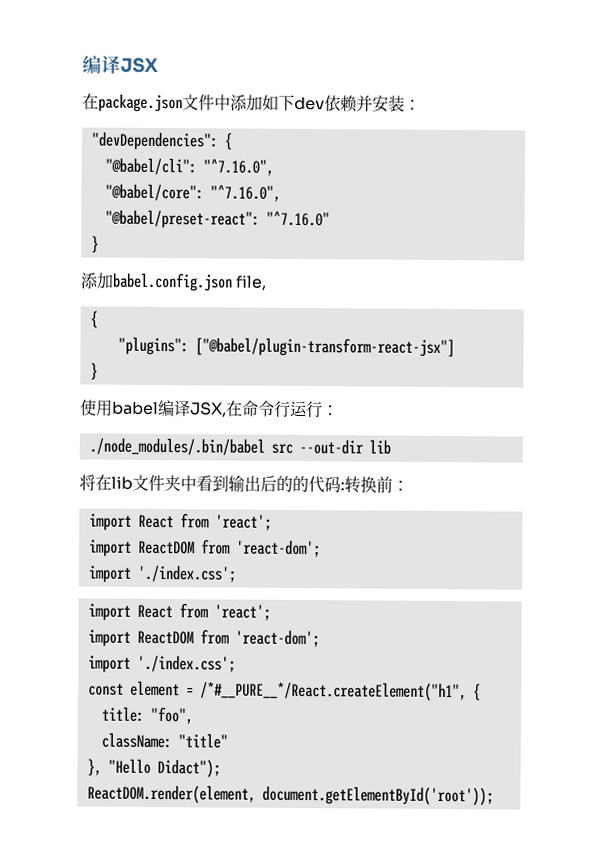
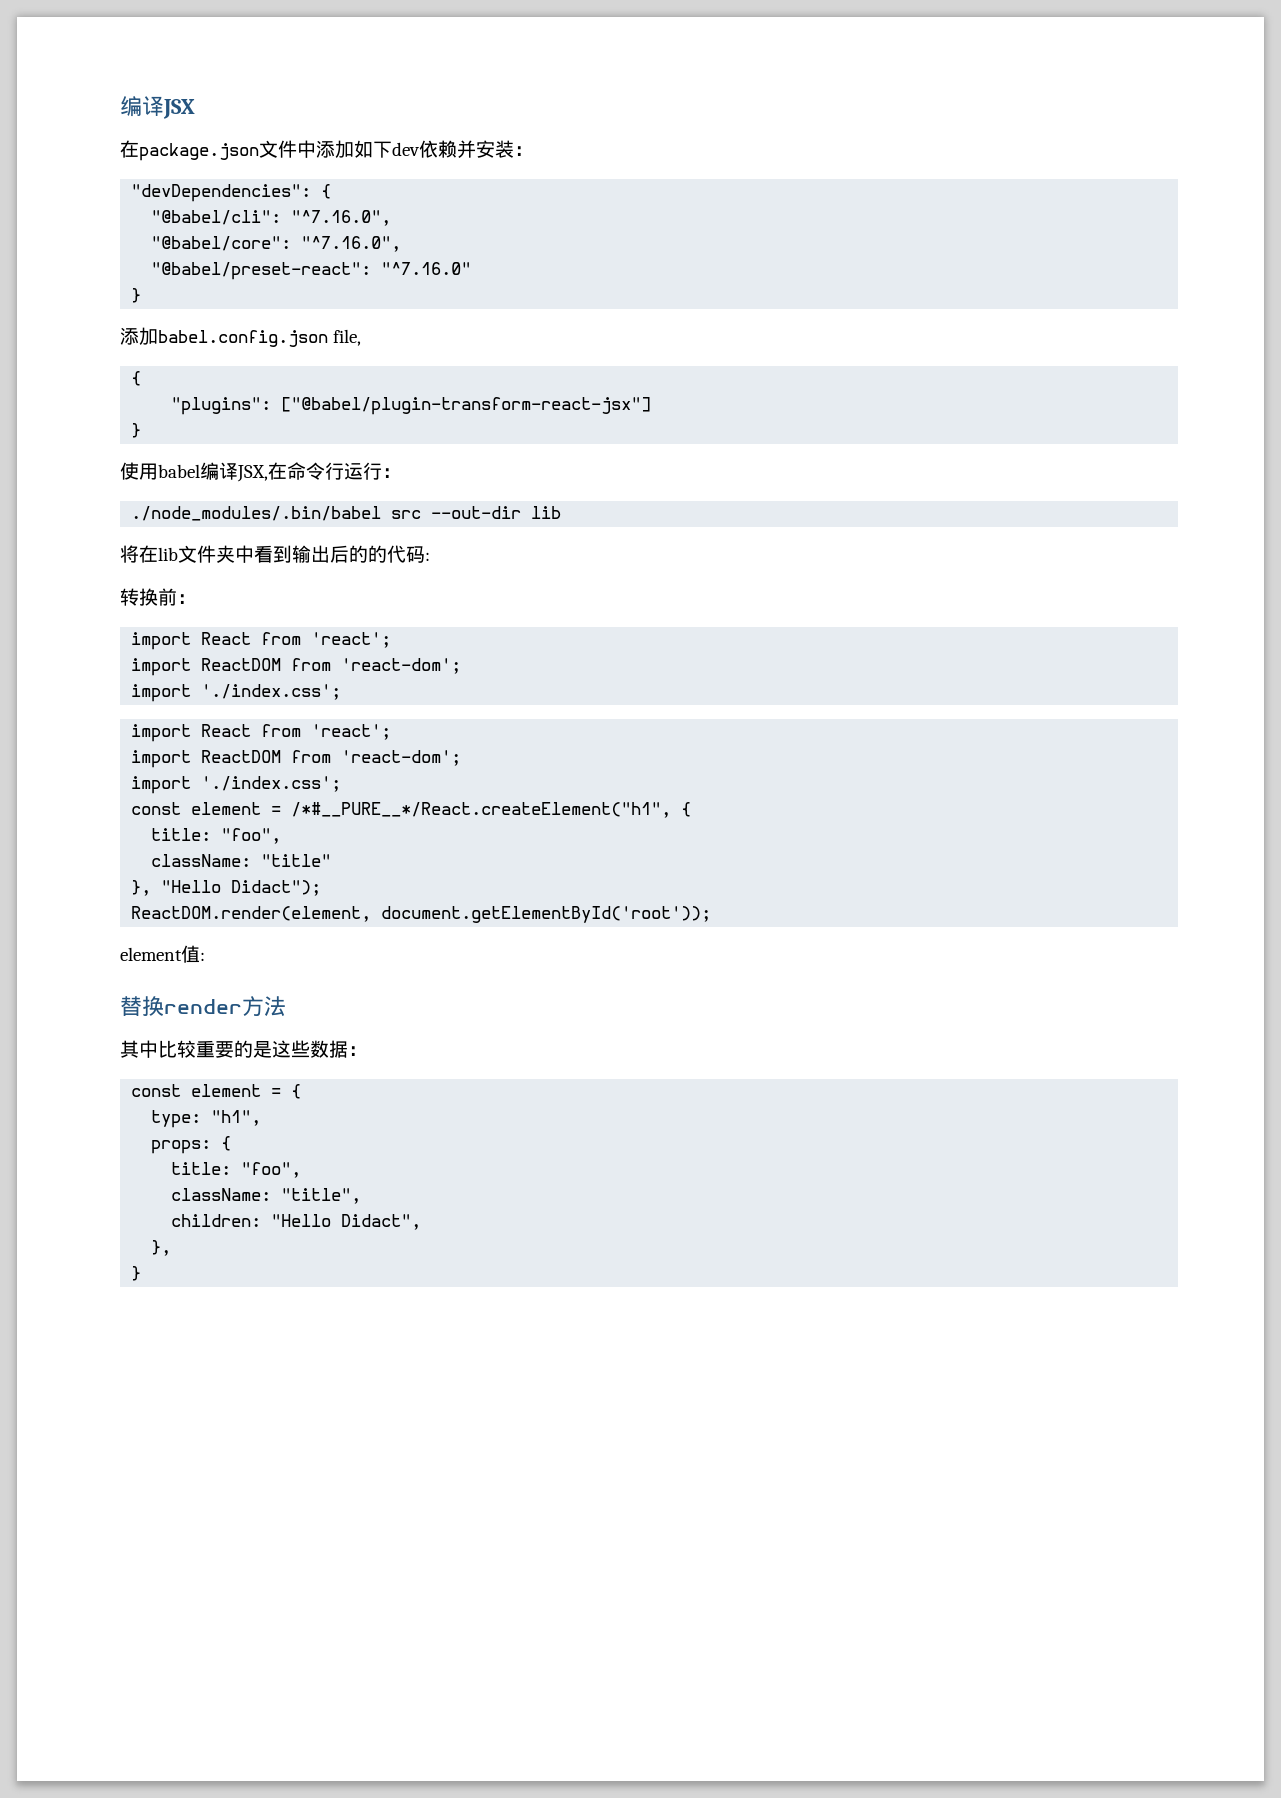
(345, 486) none -> (430, 556) //
(494, 795) none -> [120,945,205,963] [120,996,286,1016] [120,1040,367,1058] [131,1084,302,1099] [151,1110,262,1128] [151,1136,232,1154] [171,1162,302,1178] [171,1188,362,1204] [171,1214,422,1230] [151,1240,172,1256] [131,1266,142,1281] // element值: // 替换render方法 // 其中比较重要的是这些数据： // const element = { // type: "h1", // props: { // title: "foo", // className: "title", // children: "Hello Didact", // }, // }

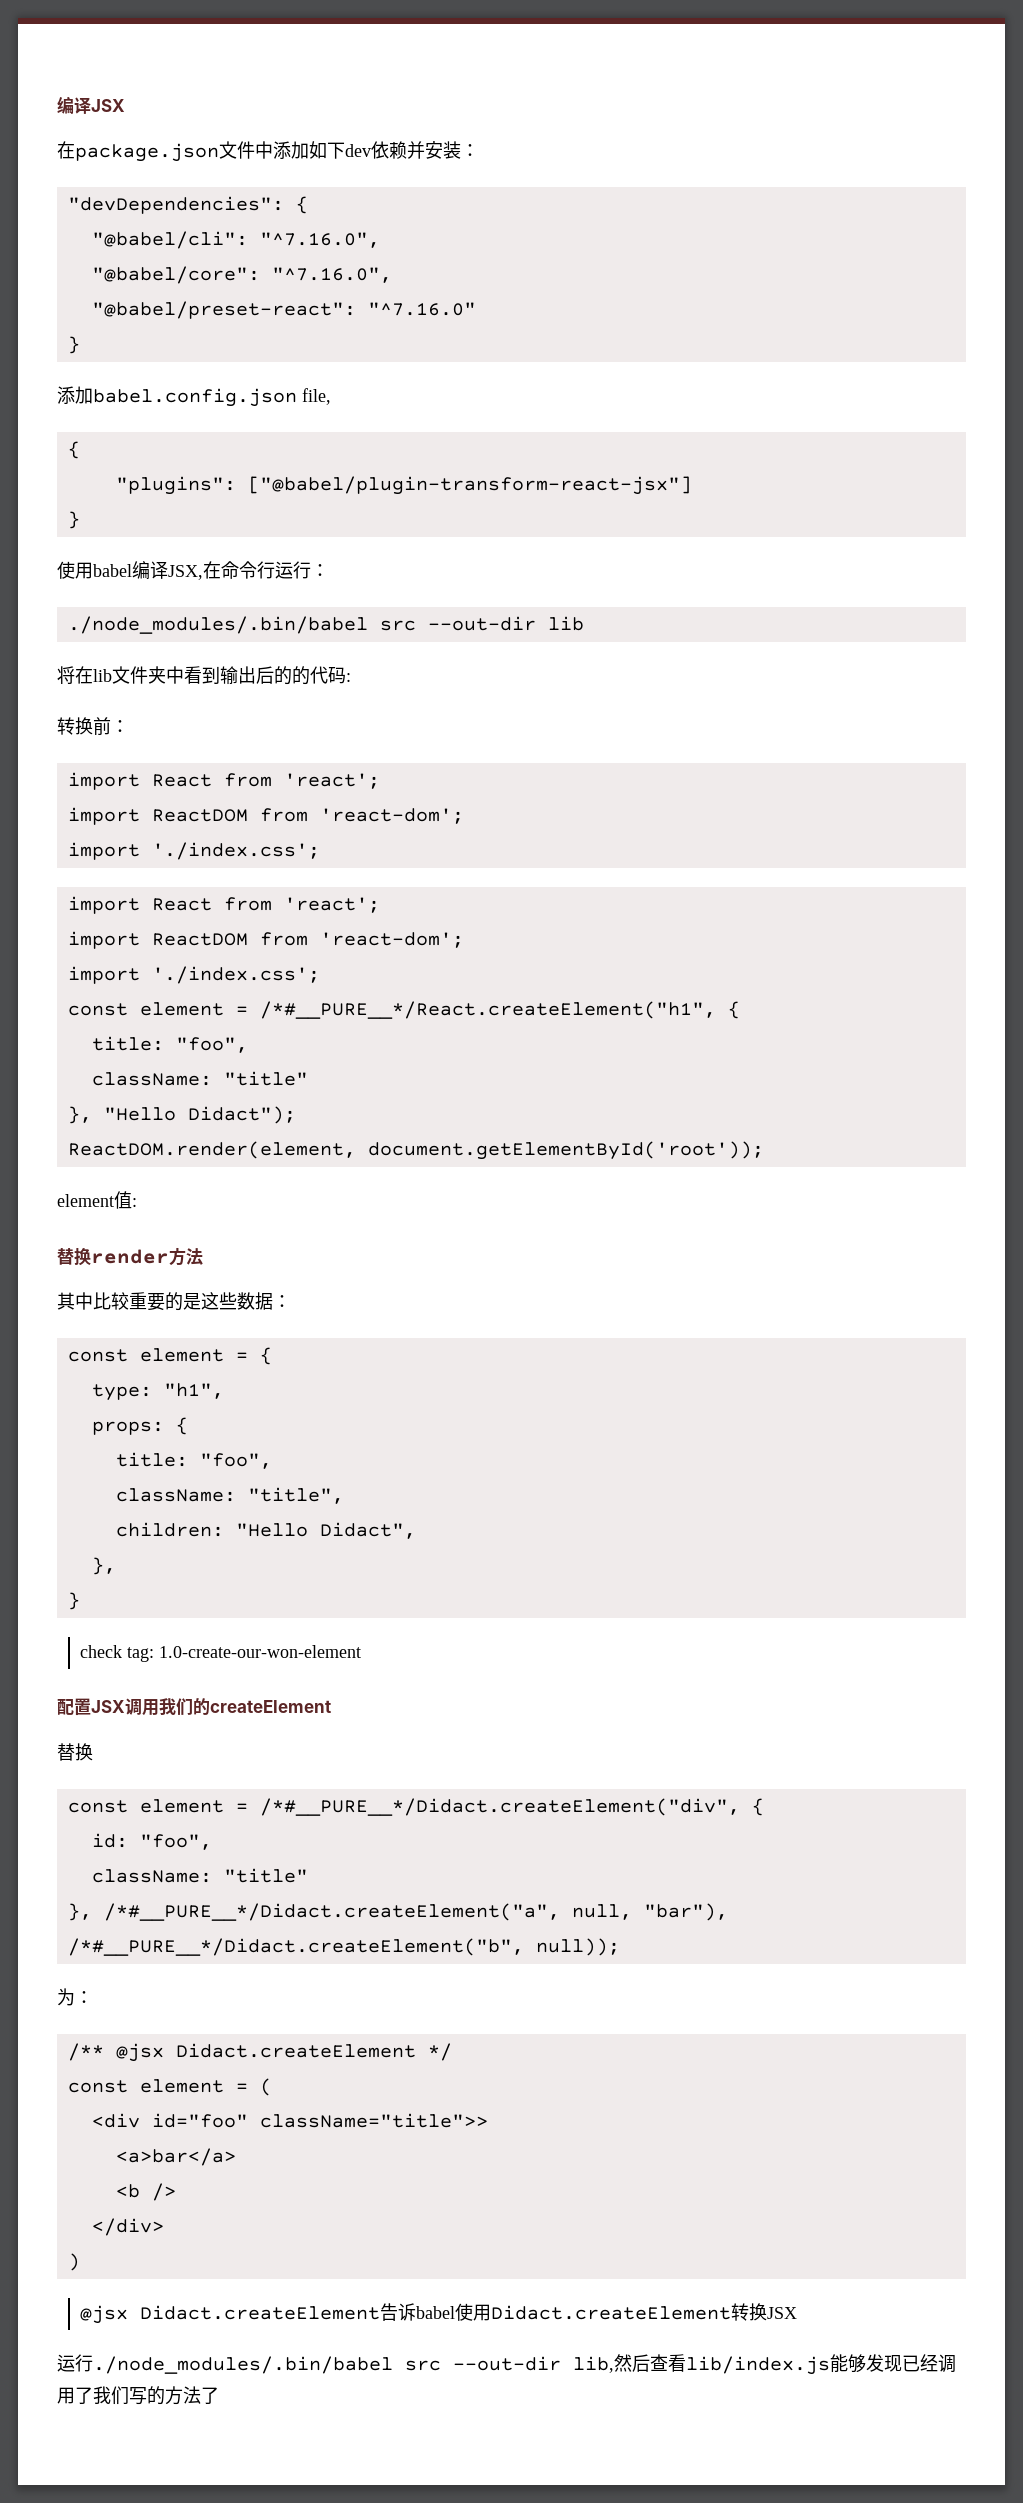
(142, 1273) none -> [80,1645,362,1662] [57,1698,331,1716] [57,1743,93,1761] [67,1798,764,1816] [91,1833,212,1850] [91,1868,308,1883] [67,1903,728,1921] [67,1938,620,1956] [57,1988,93,2006] [67,2043,452,2062] [67,2078,272,2096] [91,2113,488,2128] [115,2148,236,2166] [115,2183,176,2201] [91,2218,164,2236] [67,2253,80,2271] [80,2303,798,2324] [57,2354,956,2375] [57,2386,219,2405] // check tag: 1.0-create-our-won-element // 配置JSX调用我们的createElement // 替换 // const element = /*#__PURE__*/Didact.createElement("div", { // id: "foo", // className: "title" // }, /*#__PURE__*/Didact.createElement("a", null, "bar"), /*#__PURE__*/Didact.createElement("b", null)); // 为： // /** @jsx Didact.createElement */ // const element = ( // <div id="foo" className="title">> // <a>bar</a> // <b /> // </div> // ) // @jsx Didact.createElement告诉babel使用Didact.createElement转换JSX // 运行./node_modules/.bin/babel src --out-dir lib,然后查看lib/index.js能够发现已经调用了我们写的方法了

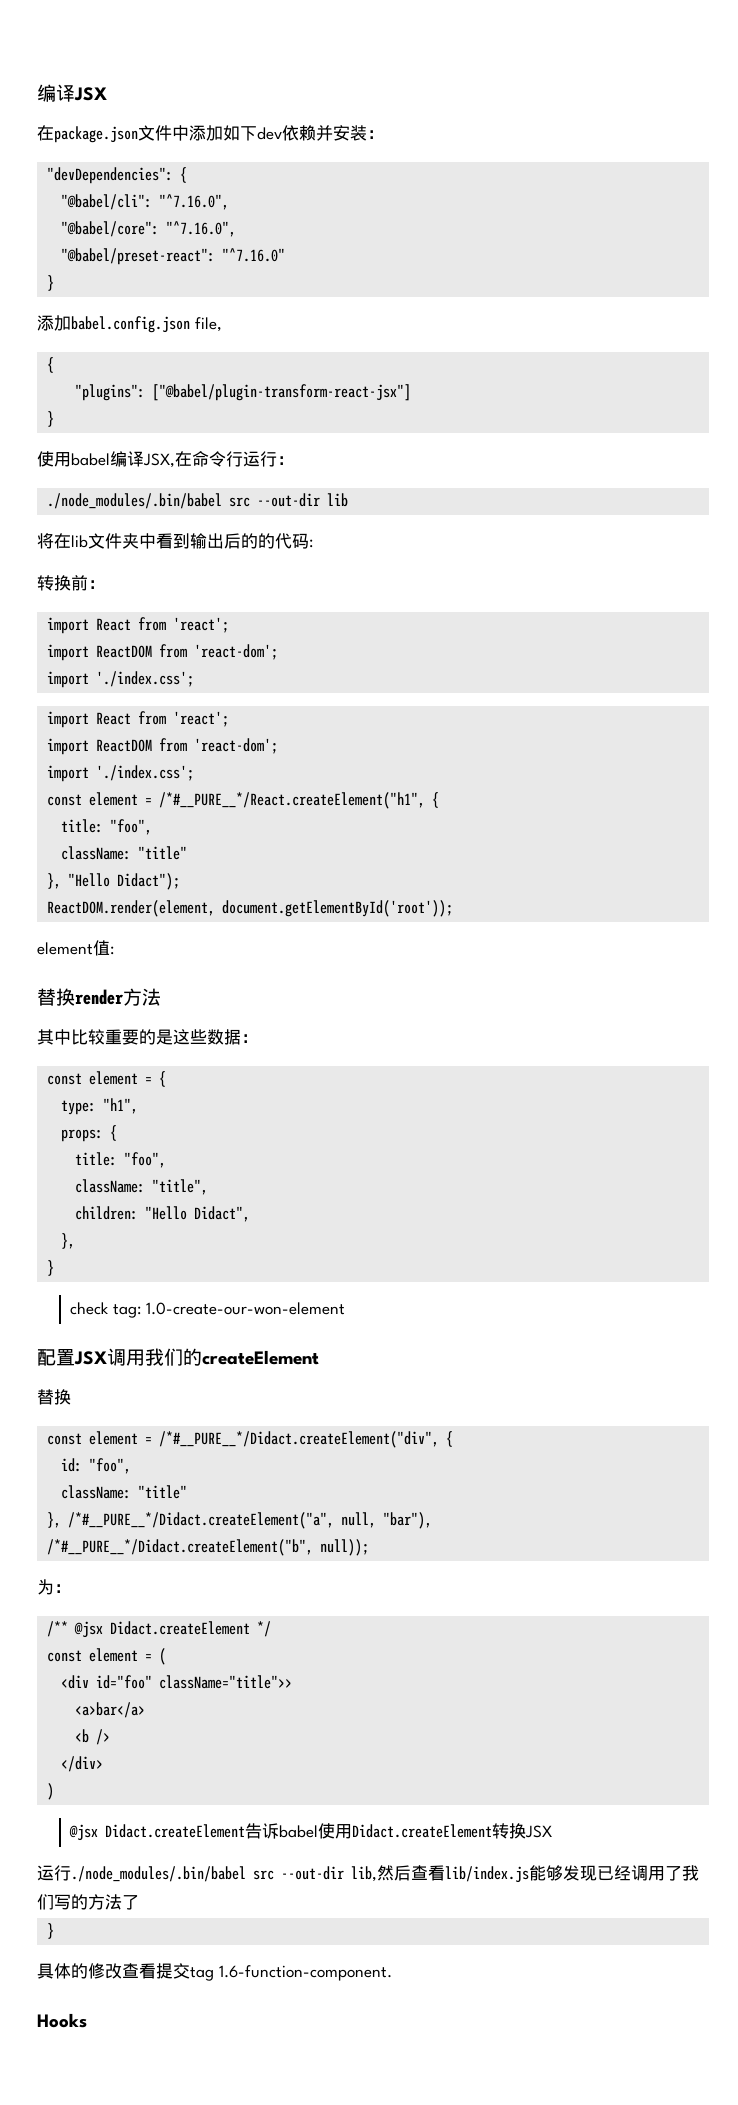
(219, 2395) none -> [47,1923,55,1939] [37,1963,392,1981] [37,2013,87,2028] // } // 具体的修改查看提交tag 1.6-function-component. // Hooks

